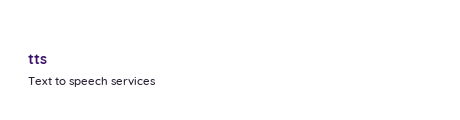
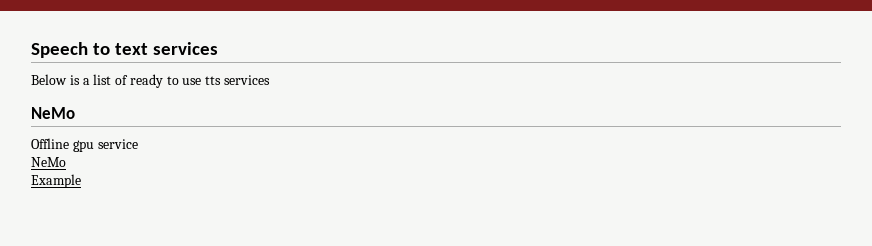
[28,54,47,64] [28,77,157,87] tts // Text to speech services -> [31,42,218,58] [31,74,271,88] [31,107,75,119] [31,138,138,152] [31,157,66,167] [31,174,81,188] Speech to text services // Below is a list of ready to use tts services // NeMo // Offline gpu service // NeMo // Example

